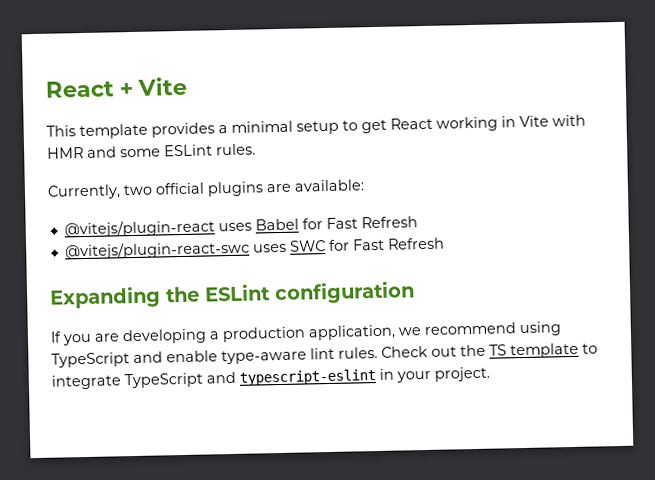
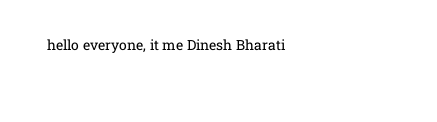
[45,76,188,98] [46,114,586,140] [47,143,256,159] [47,179,364,200] [63,216,418,238] [64,237,445,260] [49,281,415,309] [50,321,562,346] [51,342,598,368] [51,366,490,390] React + Vite // This template provides a minimal setup to get React working in Vite with HMR and some ESLint rules. // Currently, two official plugins are available: // @vitejs/plugin-react uses Babel for Fast Refresh // @vitejs/plugin-react-swc uses SWC for Fast Refresh // Expanding the ESLint configuration // If you are developing a production application, we recommend using TypeScript and enable type-aware lint rules. Check out the TS template to integrate TypeScript and typescript-eslint in your project. -> [47,39,286,53] hello everyone, it me Dinesh Bharati

